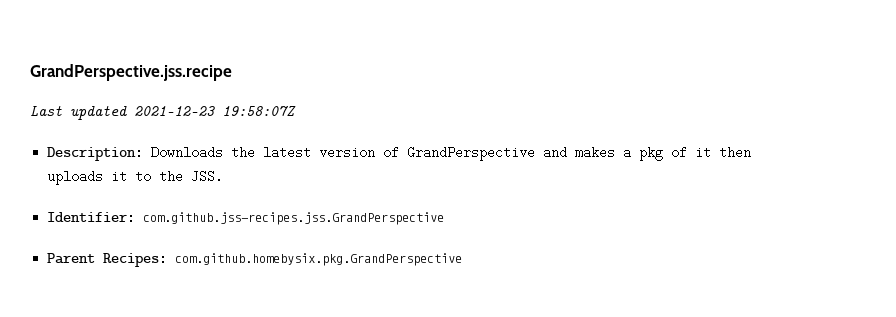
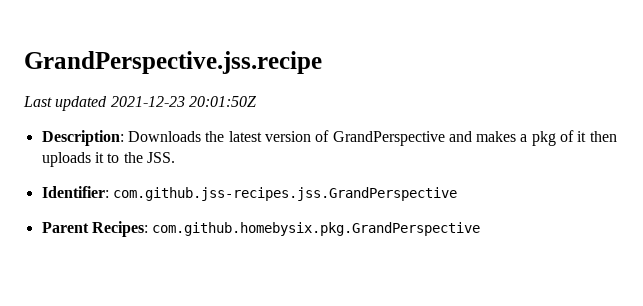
[222,106,296,116] 19:58:07Z -> [188,96,257,107] 20:01:50Z

